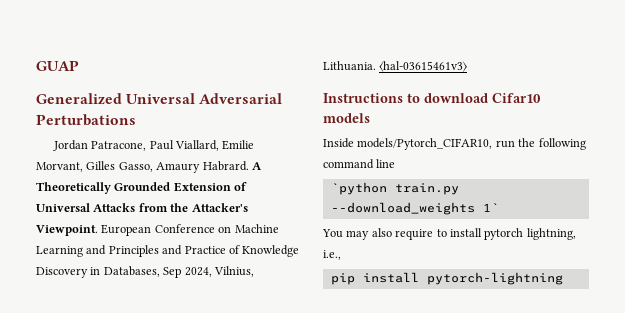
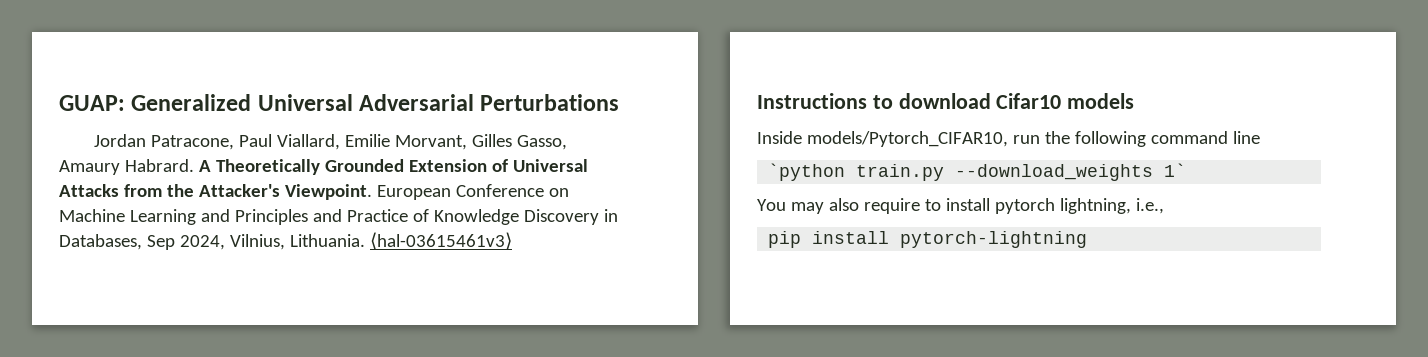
[36,60,79,71] GUAP // -> [59,95,125,111] GUAP:

